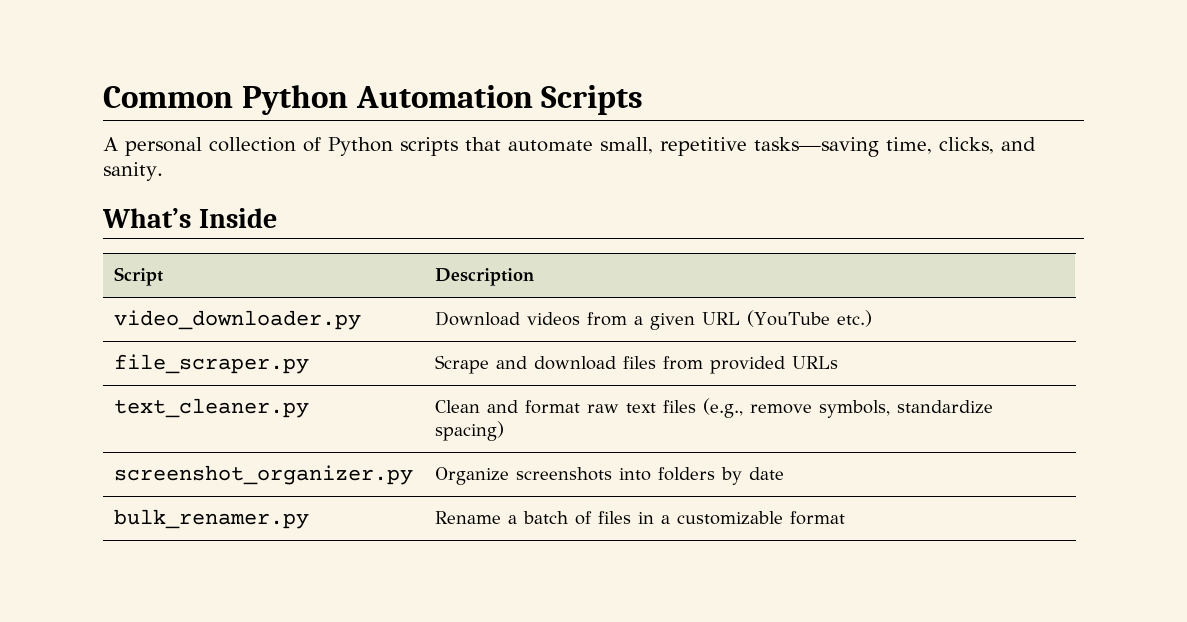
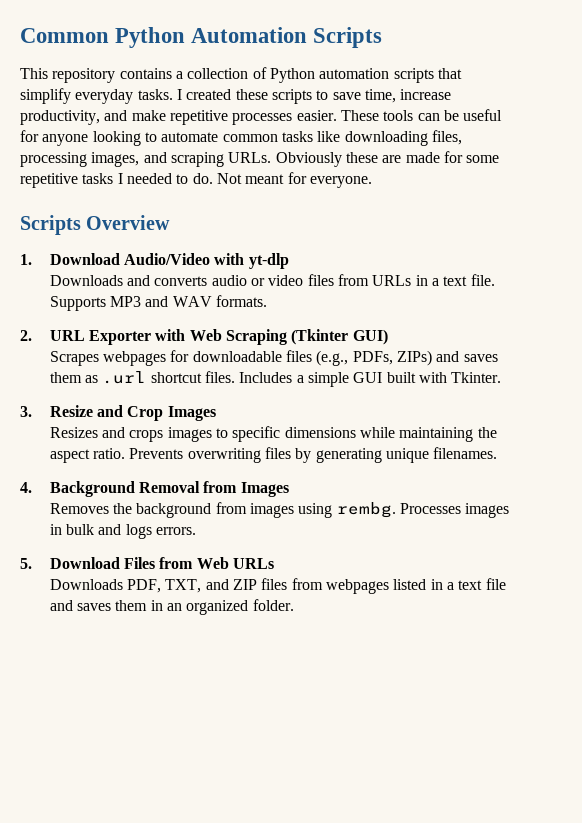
[103,137,202,156] A personal -> [20,68,183,83] This repository contains a
(393, 146) none -> [319,68,390,79] automation
[508,137,1036,157] [103,162,163,181] [102,208,277,228] [113,267,163,286] [434,268,534,286] [113,310,361,330] [434,310,872,330] [113,354,309,374] [434,355,838,374] [113,398,309,418] [434,398,993,418] [434,421,504,441] [113,465,413,485] [434,467,784,485] [113,509,309,529] [434,511,845,525] automate small, repetitive tasks—saving time, clicks, and sanity. // What’s Inside // Script | Description // video_downloader.py | Download videos from a given URL (YouTube etc.) // file_scraper.py | Scrape and download files from provided URLs // text_cleaner.py | Clean and format raw text files (e.g., remove symbols, standardize spacing) // screenshot_organizer.py | Organize screenshots into folders by date // bulk_renamer.py | Rename a batch of files in a customizable format -> [20,88,452,104] [20,109,503,125] [20,130,462,146] [20,151,500,167] [20,172,372,188] [20,215,171,235] [20,253,289,269] [49,274,495,286] [49,295,267,311] [20,329,388,345] [49,350,498,366] [49,371,502,387] [20,405,216,421] [49,426,497,442] [49,447,498,463] [20,481,289,497] [49,502,510,518] [49,524,196,539] [20,557,274,569] [49,578,506,594] [49,599,294,615] simplify everyday tasks. I created these scripts to save time, increase productivity, and make repetitive processes easier. These tools can be useful for anyone looking to automate common tasks like downloading files, processing images, and scraping URLs. Obviously these are made for some repetitive tasks I needed to do. Not meant for everyone. // Scripts Overview // 1. Download Audio/Video with yt-dlp // Downloads and converts audio or video files from URLs in a text file. Supports MP3 and WAV formats. // 2. URL Exporter with Web Scraping (Tkinter GUI) // Scrapes webpages for downloadable files (e.g., PDFs, ZIPs) and saves them as .url shortcut files. Includes a simple GUI built with Tkinter. // 3. Resize and Crop Images // Resizes and crops images to specific dimensions while maintaining the aspect ratio. Prevents overwriting files by generating unique filenames. // 4. Background Removal from Images // Removes the background from images using rembg. Processes images in bulk and logs errors. // 5. Download Files from Web URLs // Downloads PDF, TXT, and ZIP files from webpages listed in a text file and saves them in an organized folder.

